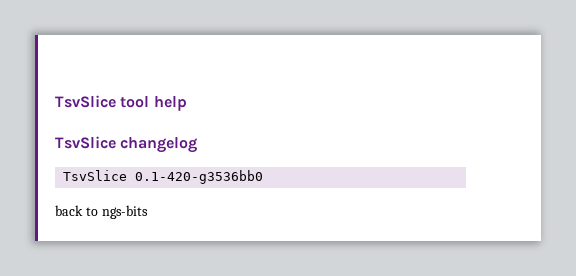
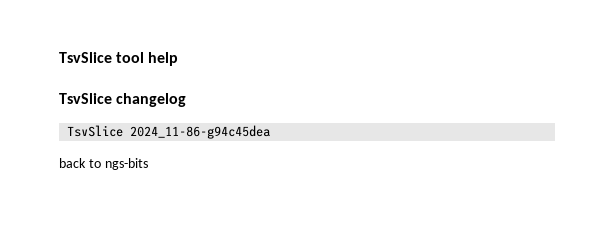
[135,170,264,184] 0.1-420-g3536bb0 -> [130,125,271,139] 2024_11-86-g94c45dea

